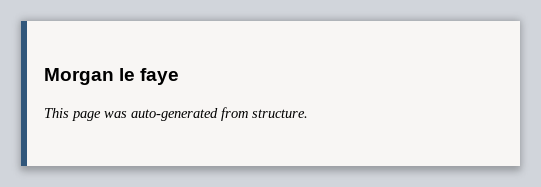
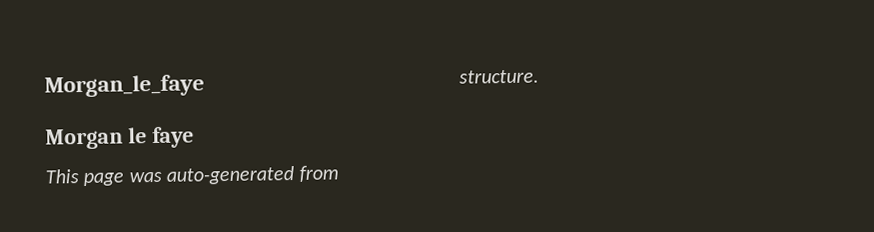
(44, 76) none -> [44,74,205,98] Morgan_le_faye //

